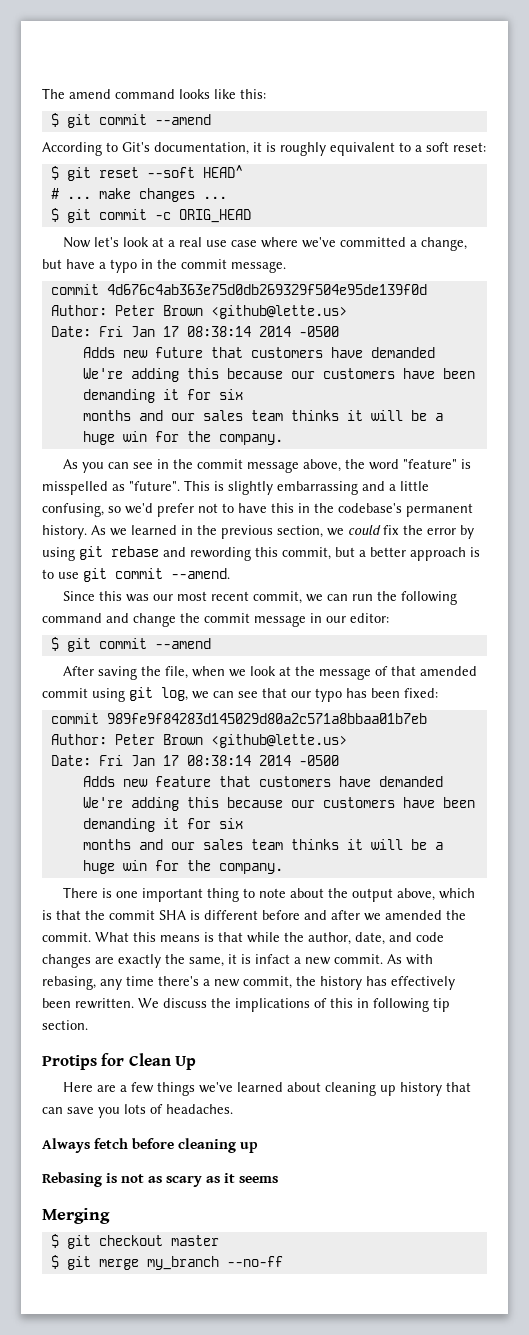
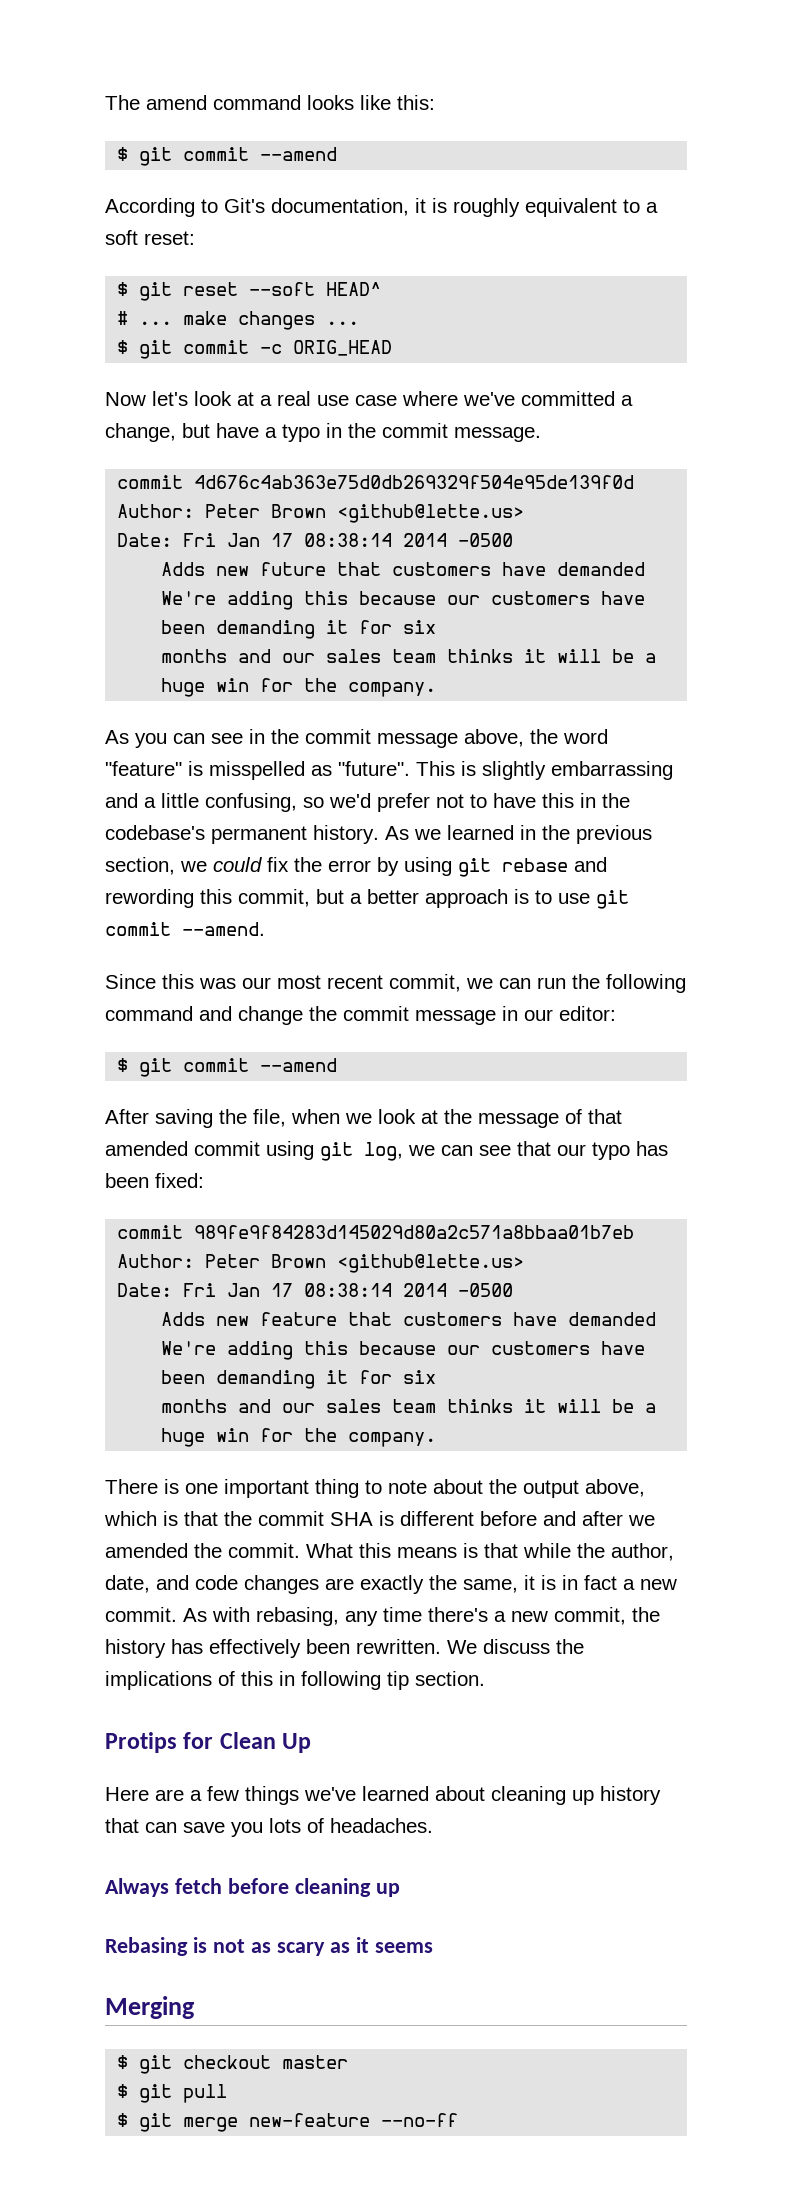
[255,954,290,964] infact -> [562,1575,617,1590] in fact
(219, 1240) none -> [117,2084,228,2103] // $ git pull
[146,1256,219,1270] my_branch -> [249,2113,371,2127] new-feature

